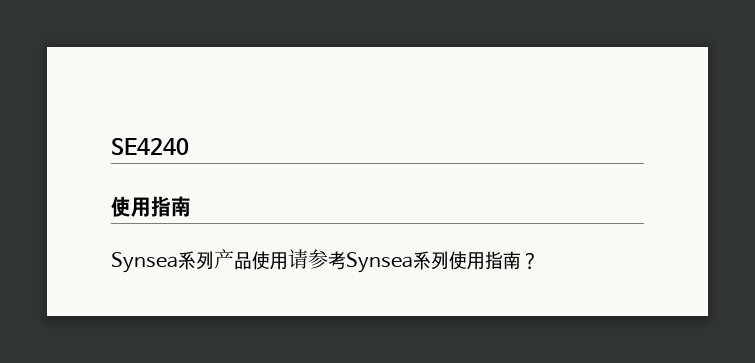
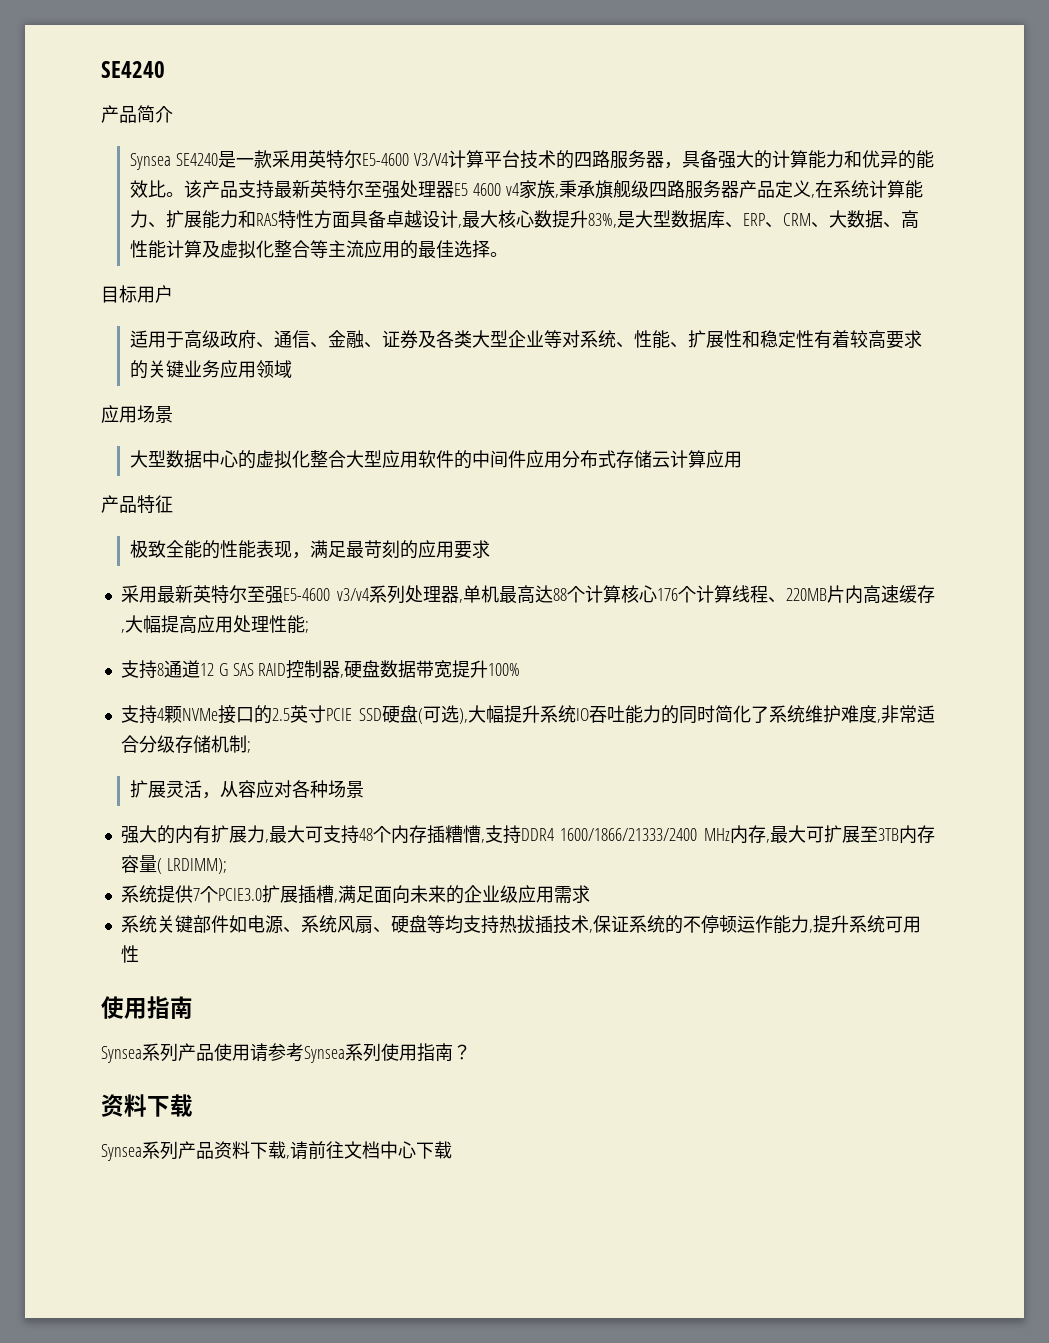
[111,138,189,155] SE4240 -> [101,61,165,78] [101,105,173,123] [129,150,934,170] [129,180,923,199] [129,210,919,229] [129,240,508,259] [101,285,173,303] [129,330,922,349] [129,360,292,379] [101,405,173,423] [129,450,742,469] [101,495,173,513] [129,540,490,559] [120,585,935,604] [120,615,309,634] [120,660,521,679] [120,705,935,724] [120,735,251,753] [129,780,364,799] [120,825,936,844] [120,855,227,874] [120,885,590,904] [120,915,921,934] [120,945,139,963] SE4240 // 产品简介 // Synsea SE4240是一款采用英特尔E5-4600 V3/V4计算平台技术的四路服务器，具备强大的计算能力和优异的能效比。该产品支持最新英特尔至强处理器E5 4600 v4家族,秉承旗舰级四路服务器产品定义,在系统计算能力、扩展能力和RAS特性方面具备卓越设计,最大核心数提升83%,是大型数据库、ERP、CRM、大数据、高性能计算及虚拟化整合等主流应用的最佳选择。 // 目标用户 // 适用于高级政府、通信、金融、证券及各类大型企业等对系统、性能、扩展性和稳定性有着较高要求的关键业务应用领域 // 应用场景 // 大型数据中心的虚拟化整合大型应用软件的中间件应用分布式存储云计算应用 // 产品特征 // 极致全能的性能表现，满足最苛刻的应用要求 // 采用最新英特尔至强E5-4600 v3/v4系列处理器,单机最高达88个计算核心176个计算线程、220MB片内高速缓存,大幅提高应用处理性能; // 支持8通道12 G SAS RAID控制器,硬盘数据带宽提升100% // 支持4颗NVMe接口的2.5英寸PCIE SSD硬盘(可选),大幅提升系统IO吞吐能力的同时简化了系统维护难度,非常适合分级存储机制; // 扩展灵活，从容应对各种场景 // 强大的内有扩展力,最大可支持48个内存插糟慒,支持DDR4 1600/1866/21333/2400 MHz内存,最大可扩展至3TB内存容量( LRDIMM); // 系统提供7个PCIE3.0扩展插槽,满足面向未来的企业级应用需求 // 系统关键部件如电源、系统风扇、硬盘等均支持热拔插技术,保证系统的不停顿运作能力,提升系统可用性
(539, 261) none -> [101,1094,193,1117] [101,1141,452,1161] // 资料下载 // Synsea系列产品资料下载,请前往文档中心下载

